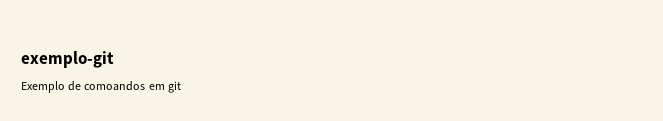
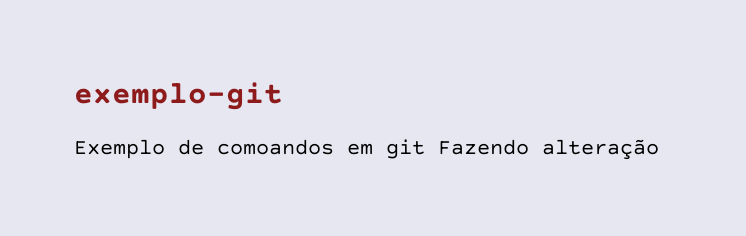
(181, 87) none -> [438,139,659,160] Fazendo alteração

